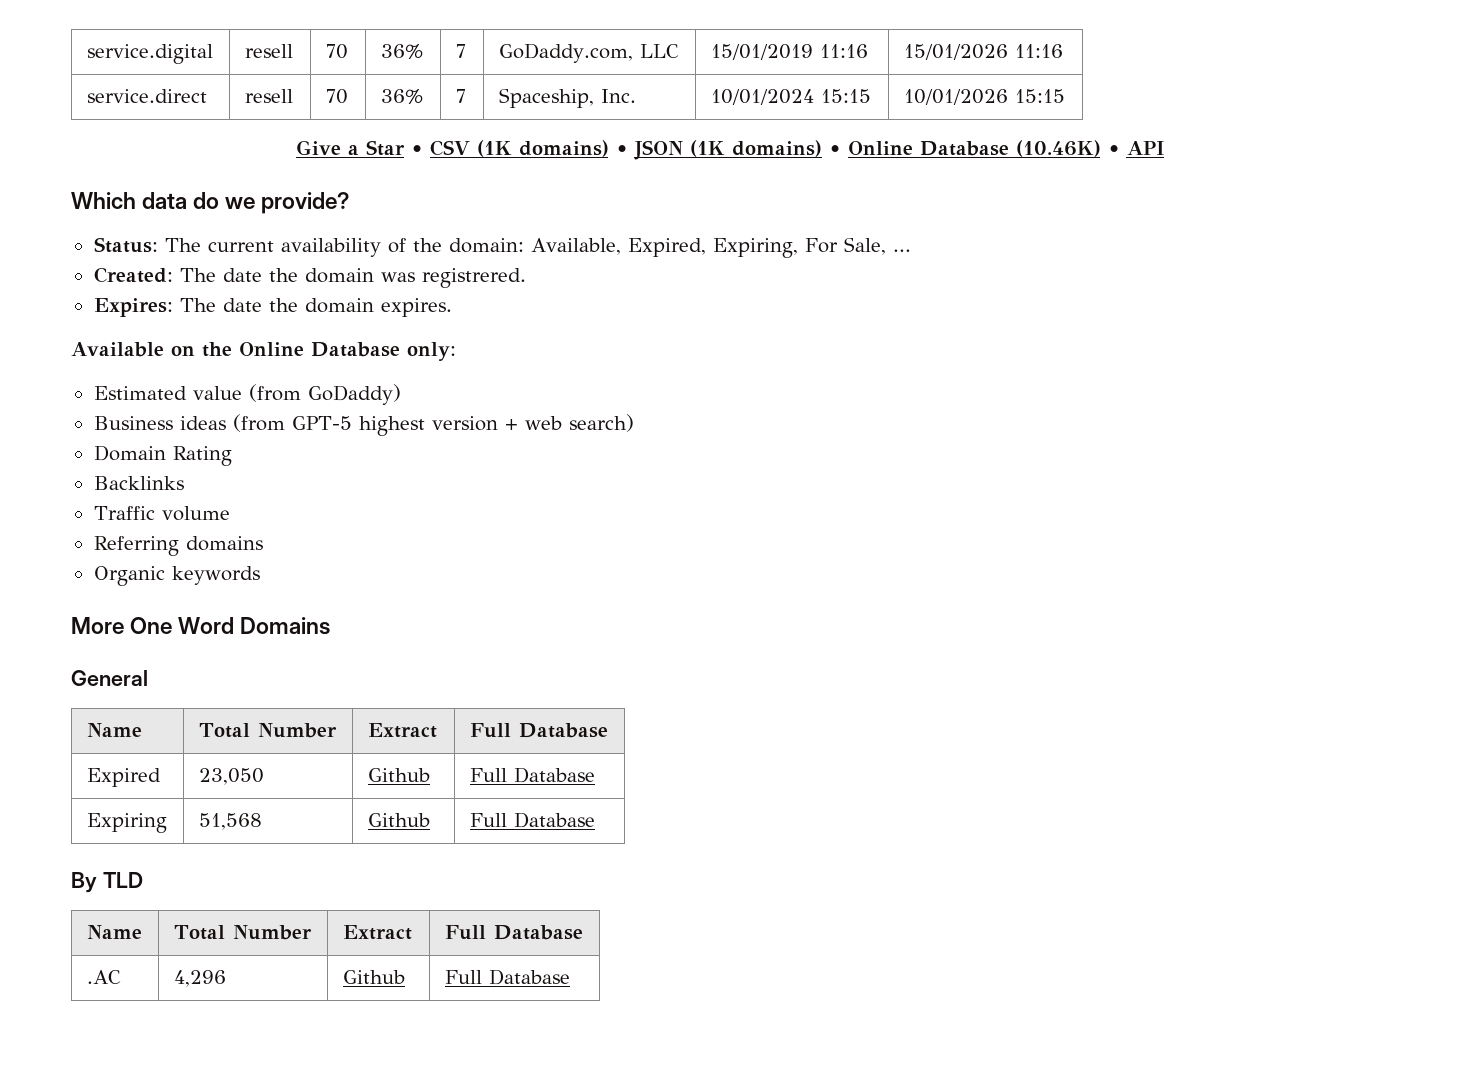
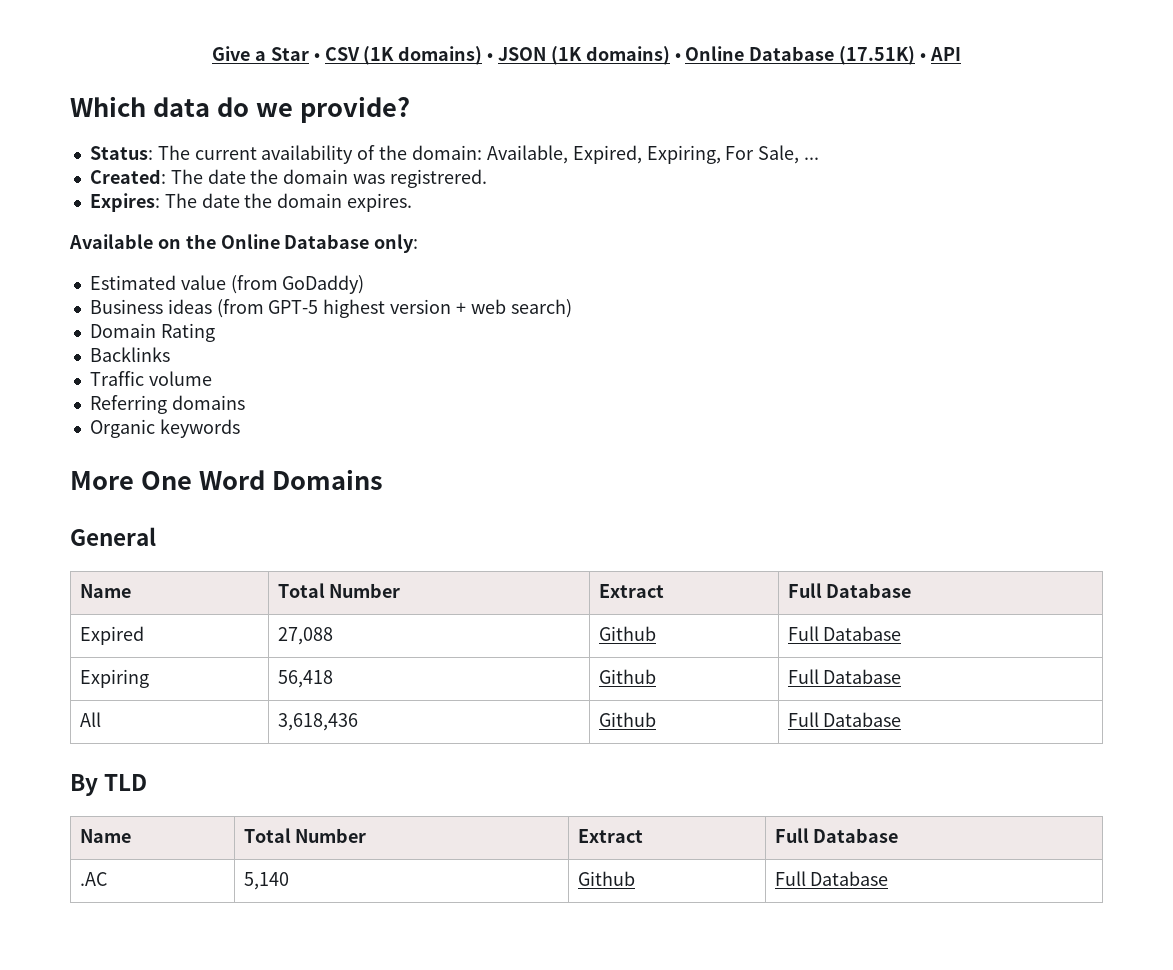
[86,44,213,64] [244,44,293,58] [325,44,348,59] [380,44,423,59] [455,44,466,58] [498,43,679,63] [710,44,868,60] [903,44,1063,60] [86,89,207,103] [244,89,293,103] [325,89,348,104] [380,89,423,104] [455,89,466,103] [498,88,636,108] [710,89,871,105] [903,89,1065,105] service.digital | resell | 70 | 36% | 7 | GoDaddy.com, LLC | 15/01/2019 11:16 | 15/01/2026 11:16 // service.direct | resell | 70 | 36% | 7 | Spaceship, Inc. | 10/01/2024 15:15 | 10/01/2026 15:15 // -> (212, 53) none
[1015,140,1101,157] (10.46K) -> [839,46,916,65] (17.51K)
[198,768,264,785] 23,050 -> [277,627,333,645] 27,088
[198,813,262,830] 51,568 -> [277,670,333,688] [598,669,656,684] [787,669,902,684] [79,712,101,727] [277,713,358,731] 56,418 | Github | Full Database // All | 3,618,436
[173,970,226,987] 4,296 -> [243,872,289,890] 5,140

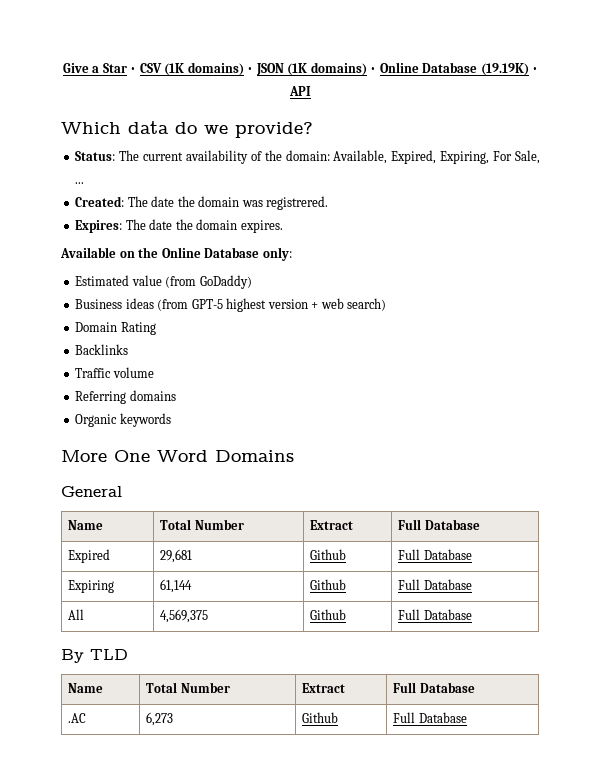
[839,46,916,65] (17.51K) -> [480,63,529,76] (19.19K)
[277,627,333,645] 27,088 -> [160,549,193,563] 29,681
[277,670,333,688] 56,418 -> [160,579,193,593] 61,144
[277,713,358,731] 3,618,436 -> [160,609,209,623] 4,569,375
[243,872,289,890] 5,140 -> [146,712,174,726] 6,273

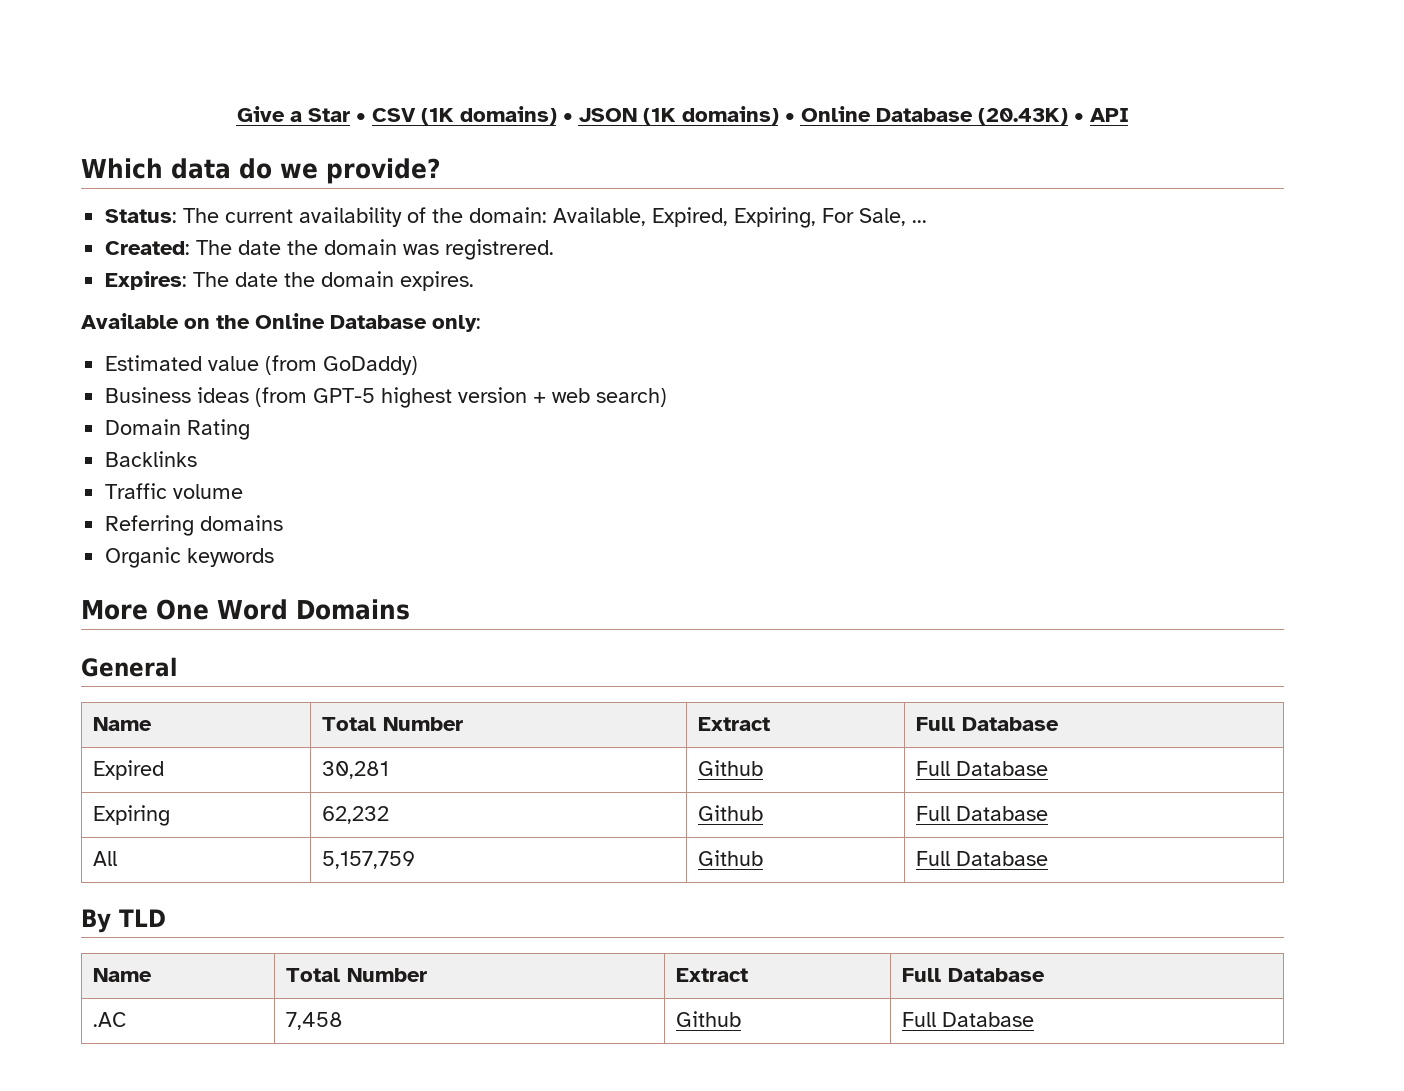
[480,63,529,76] (19.19K) -> [977,108,1068,125] (20.43K)
[160,549,193,563] 29,681 -> [321,761,389,779] 30,281
[160,579,193,593] 61,144 -> [321,806,389,824] 62,232
[160,609,209,623] 4,569,375 -> [321,851,415,869] 5,157,759
[146,712,174,726] 6,273 -> [285,1012,343,1030] 7,458

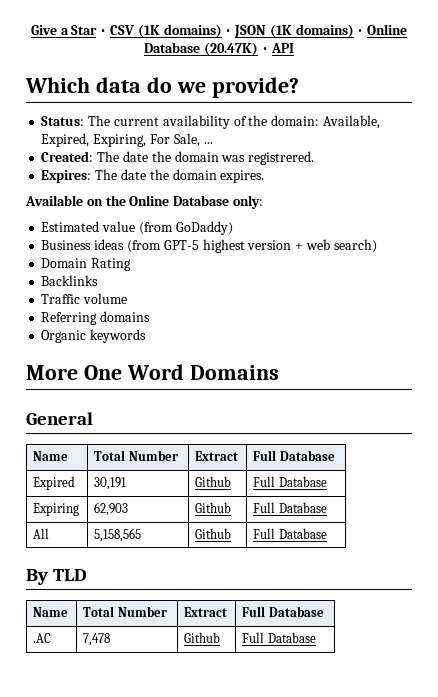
[977,108,1068,125] (20.43K) -> [204,42,259,56] (20.47K)
[321,761,389,779] 30,281 -> [94,477,127,490] 30,191
[321,806,389,824] 62,232 -> [94,502,129,516] 62,903
[321,851,415,869] 5,157,759 -> [94,528,142,542] 5,158,565
[285,1012,343,1030] 7,458 -> [83,633,111,646] 7,478

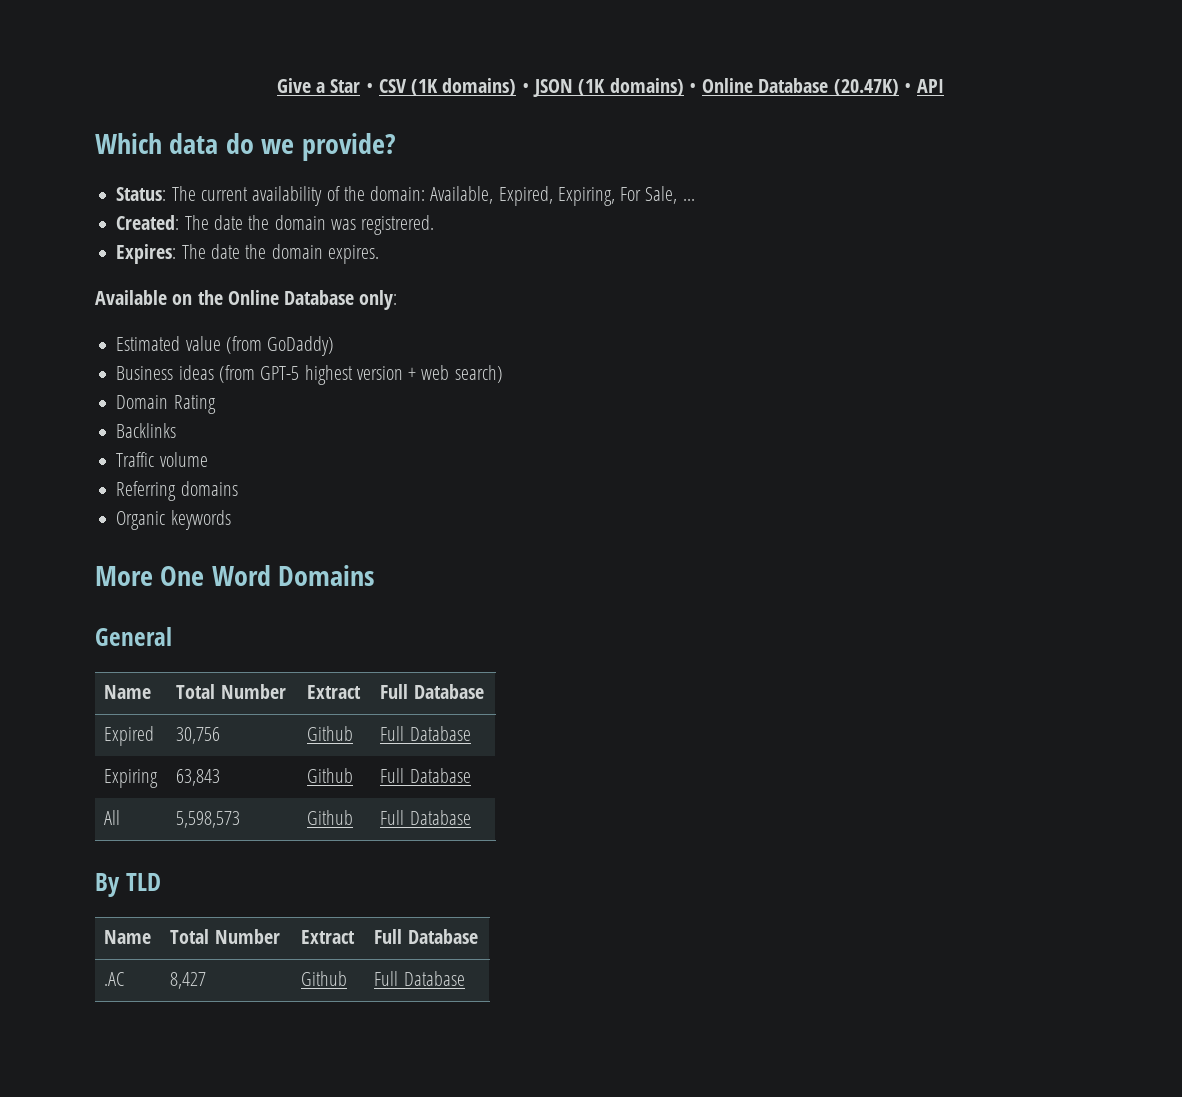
[94,477,127,490] 30,191 -> [176,727,221,744] 30,756
[94,502,129,516] 62,903 -> [176,769,221,786] 63,843
[94,528,142,542] 5,158,565 -> [176,811,241,828] 5,598,573
[83,633,111,646] 7,478 -> [170,972,207,989] 8,427

